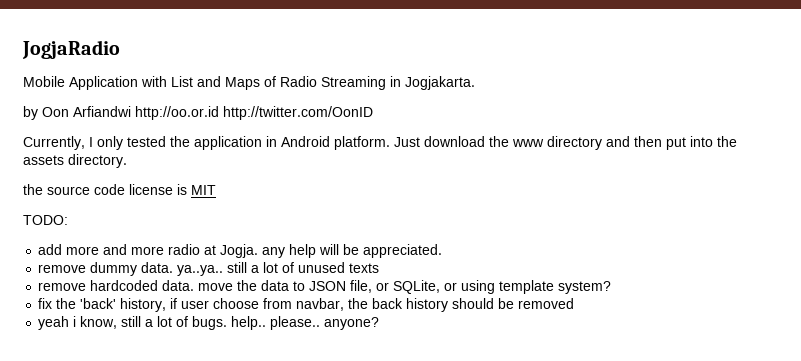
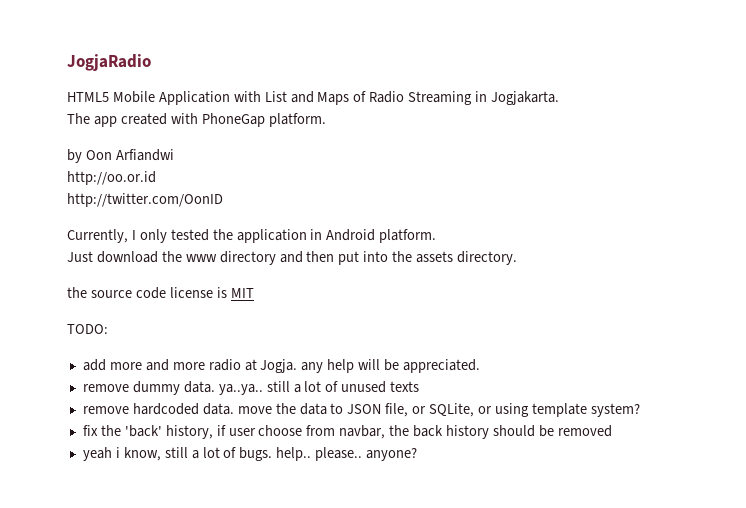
(120, 49) none -> [67,92,109,102] HTML5
(475, 83) none -> [67,113,326,127] // The app created with PhoneGap platform.
(131, 111) none -> (174, 155) //
(219, 113) none -> (156, 178) //
(390, 143) none -> (437, 236) //

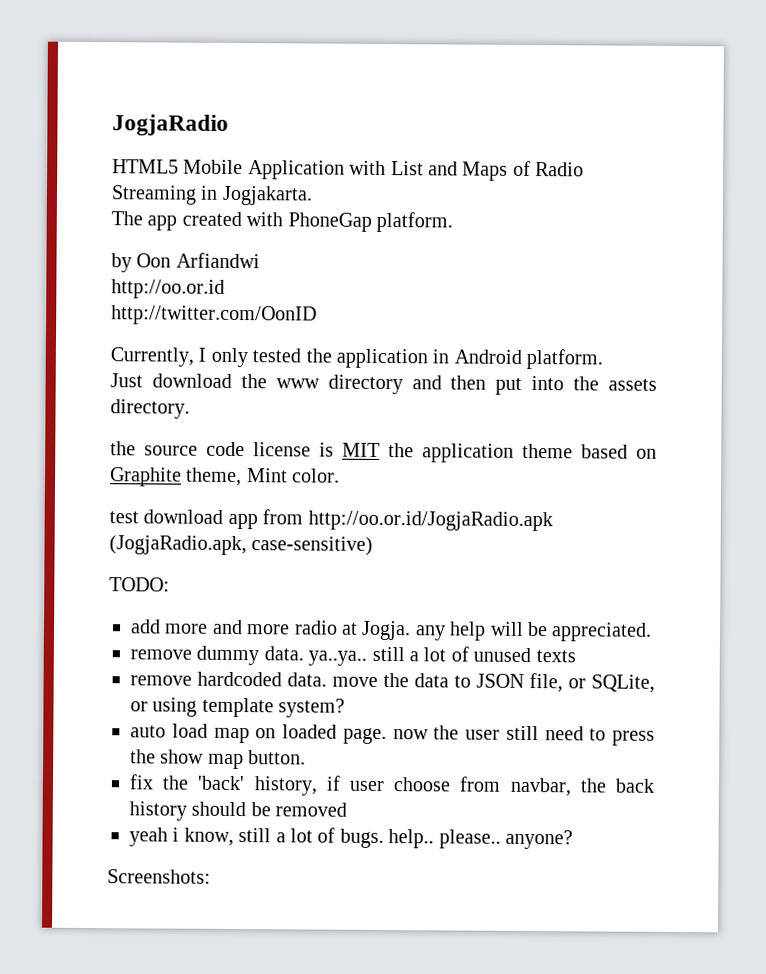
(254, 293) none -> [388,443,657,463] [109,467,341,487] [109,509,553,532] [109,535,374,556] the application theme based on Graphite theme, Mint color. // test download app from http://oo.or.id/JogjaRadio.apk (JogjaRadio.apk, case-sensitive)
(640, 410) none -> [130,723,655,746] [130,749,307,770] // auto load map on loaded page. now the user still need to press the show map button.
(418, 454) none -> [107,869,211,884] // Screenshots:

